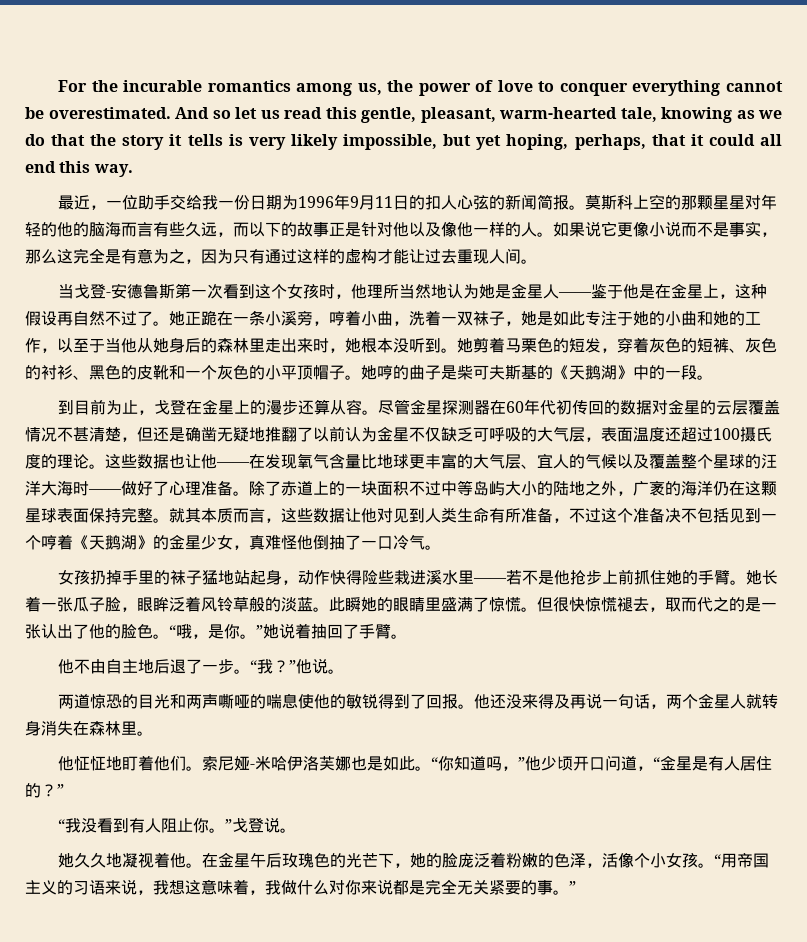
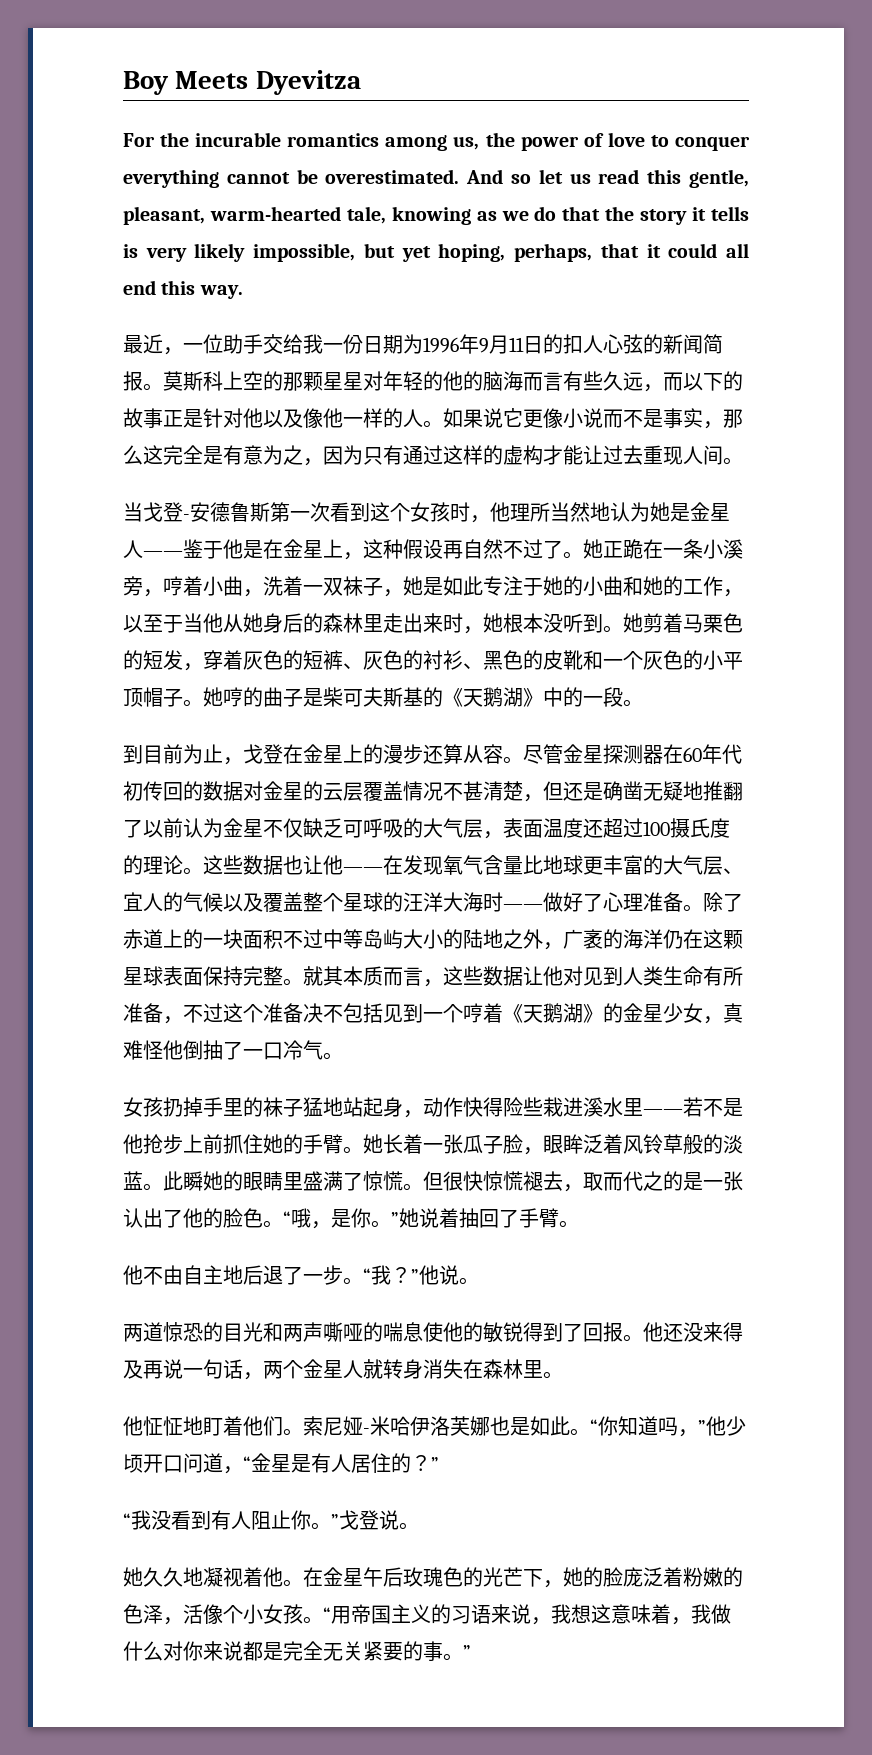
(58, 86) none -> [123,70,361,95] Boy Meets Dyevitza //

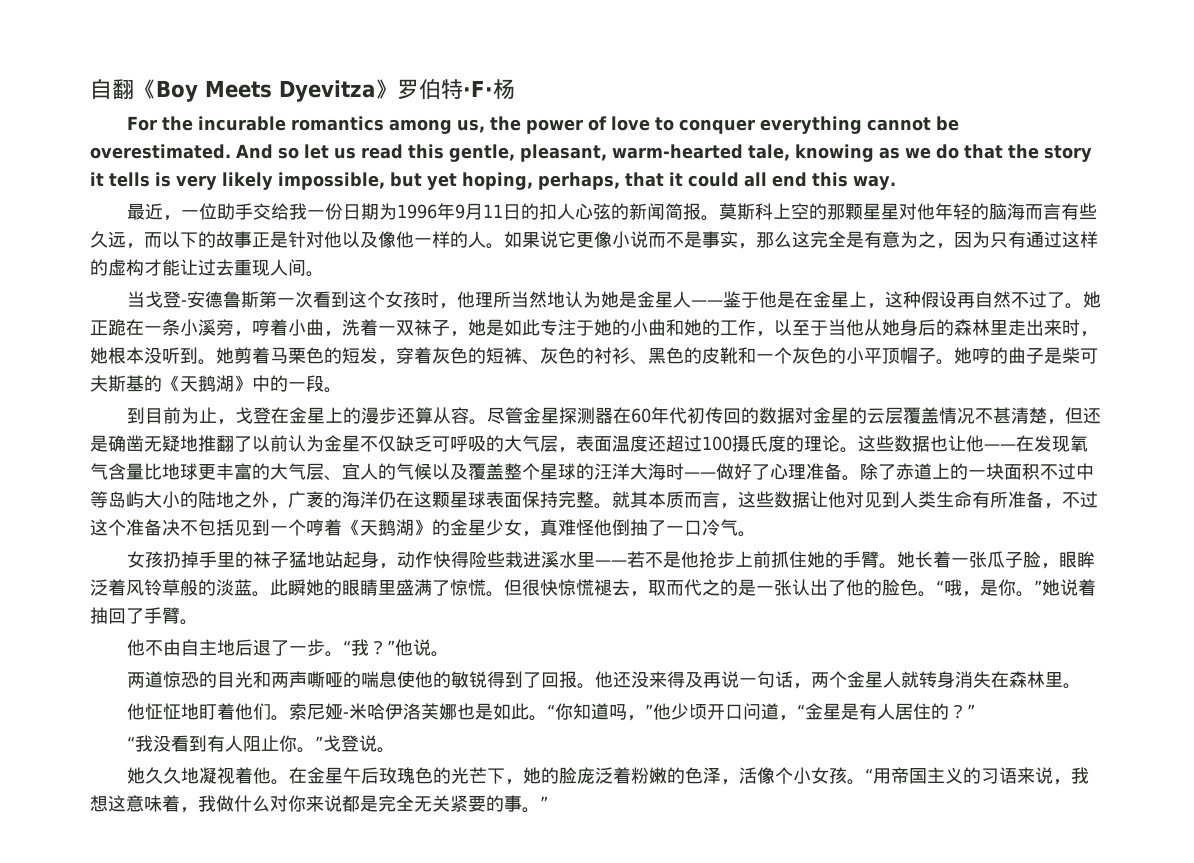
(123, 83) none -> [90,79,156,99] 自翻《
(361, 82) none -> [375,79,515,99] 》罗伯特·F·杨
[383,371,463,391] 年轻的他 -> [916,203,971,220] 他年轻

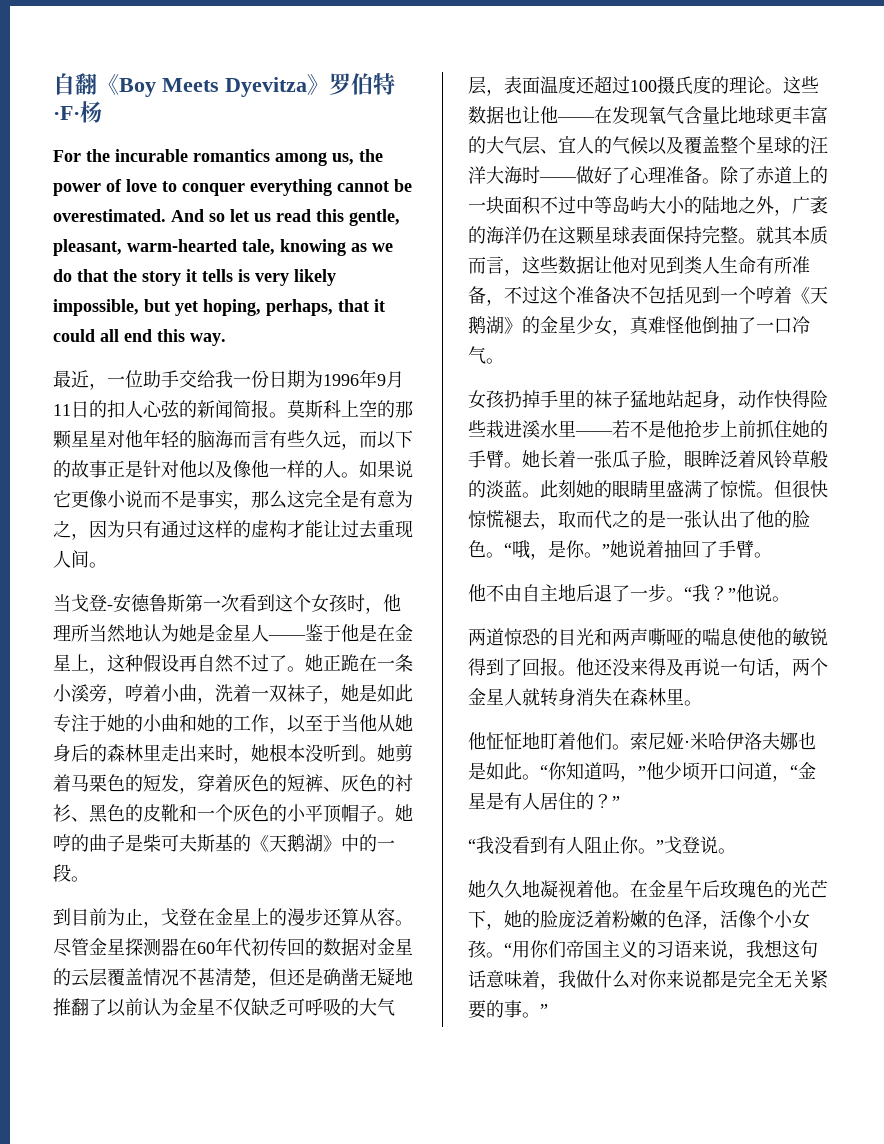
[900,491,936,508] 人类 -> [684,256,720,274] 类人
[288,579,306,596] 瞬 -> [558,479,576,498] 刻
[342,712,349,718] - -> [684,740,690,748] ·
[420,703,439,720] 芙 -> [762,732,780,750] 夫
(891, 776) none -> [530,940,566,958] 你们
(126, 803) none -> [800,940,818,958] [468,970,486,988] 句话

